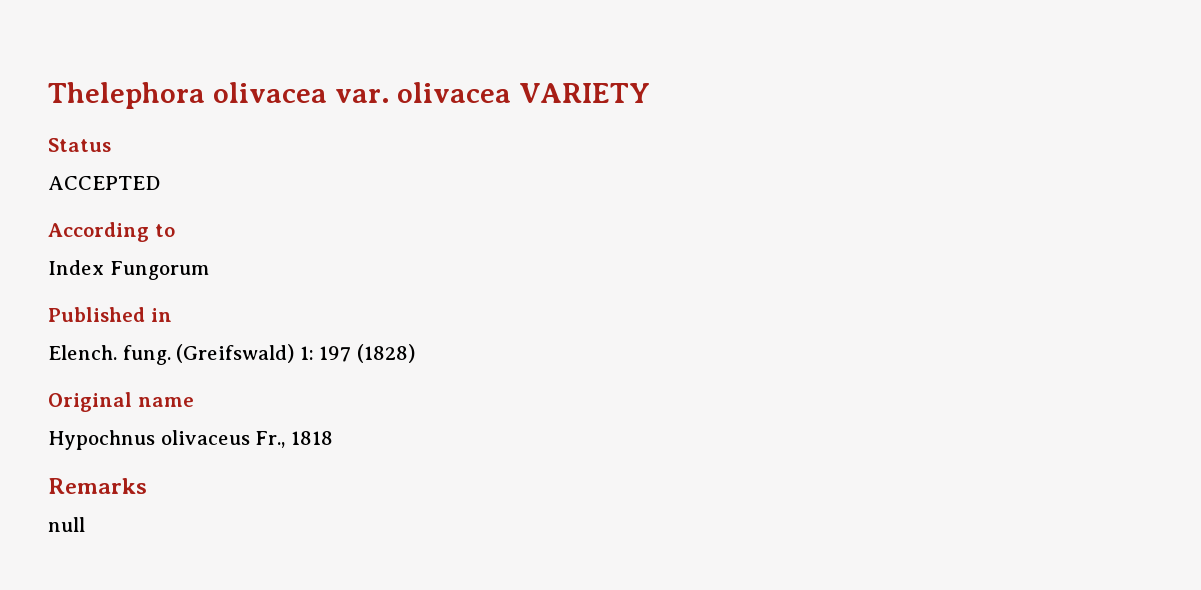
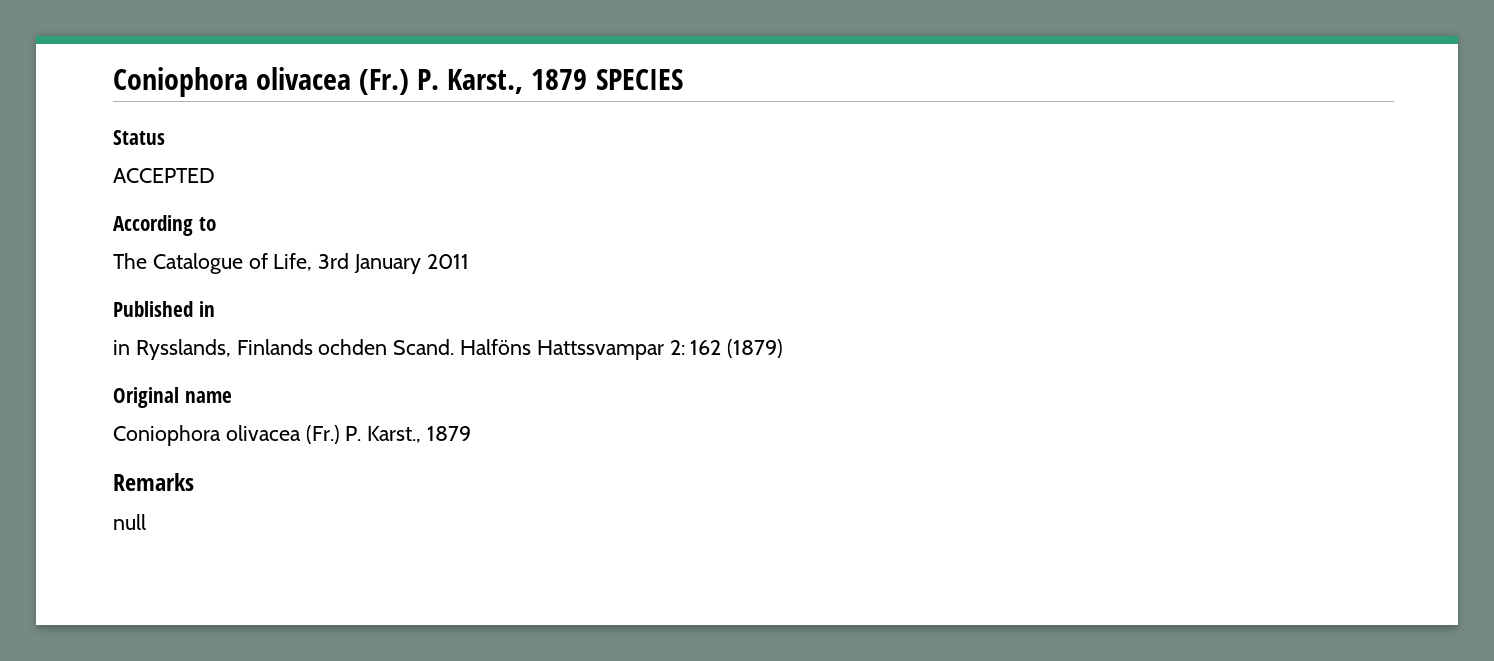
[48,82,651,109] [48,138,111,152] [48,176,160,190] [48,222,175,242] [48,260,209,280] [48,307,172,322] [48,344,415,365] [48,392,194,412] [48,430,333,450] Thelephora olivacea var. olivacea VARIETY // Status // ACCEPTED // According to // Index Fungorum // Published in // Elench. fung. (Greifswald) 1: 197 (1828) // Original name // Hypochnus olivaceus Fr., 1818 -> [113,67,683,97] [113,130,165,145] [113,168,215,183] [113,215,216,236] [113,253,469,274] [113,301,215,317] [113,339,784,360] [113,387,232,408] [113,425,471,446] Coniophora olivacea (Fr.) P. Karst., 1879 SPECIES // Status // ACCEPTED // According to // The Catalogue of Life, 3rd January 2011 // Published in // in Rysslands, Finlands ochden Scand. Halföns Hattssvampar 2: 162 (1879) // Original name // Coniophora olivacea (Fr.) P. Karst., 1879

